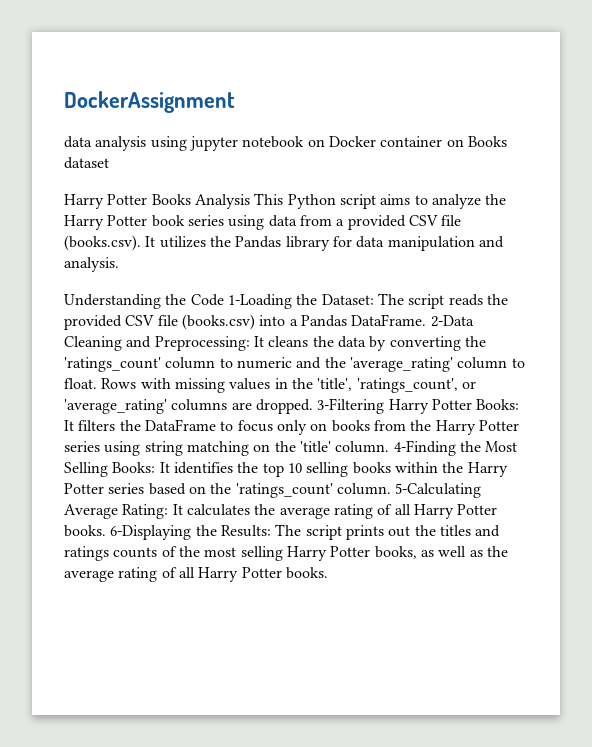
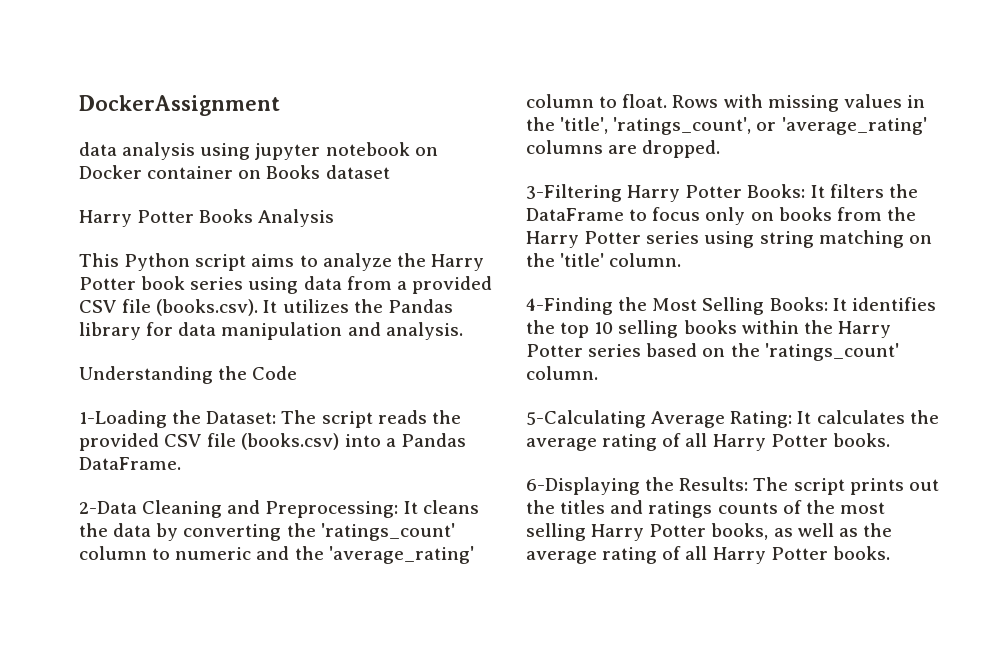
(250, 201) none -> (335, 218) //
(224, 300) none -> (298, 373) //
(427, 320) none -> (181, 463) //
(313, 406) none -> (721, 149) //
(390, 447) none -> (682, 260) //
(391, 489) none -> (598, 373) //
(106, 531) none -> (890, 440) //

